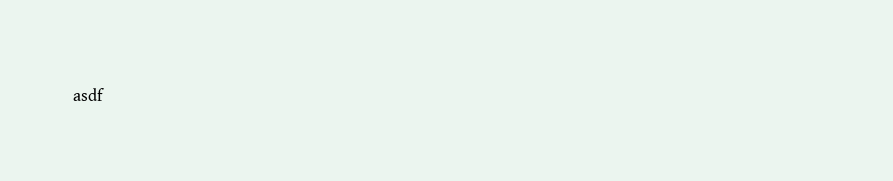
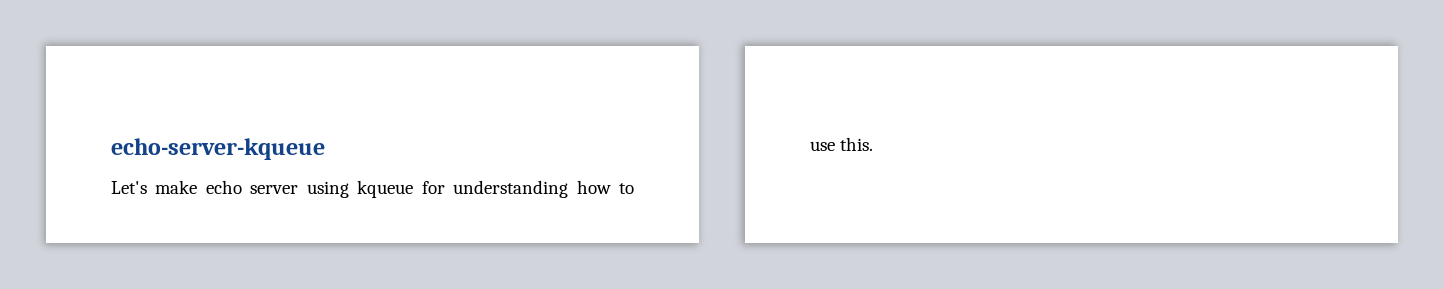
[73,88,104,101] asdf -> [111,138,325,160] [111,180,634,198] [810,137,874,151] echo-server-kqueue // Let's make echo server using kqueue for understanding how to use this.

